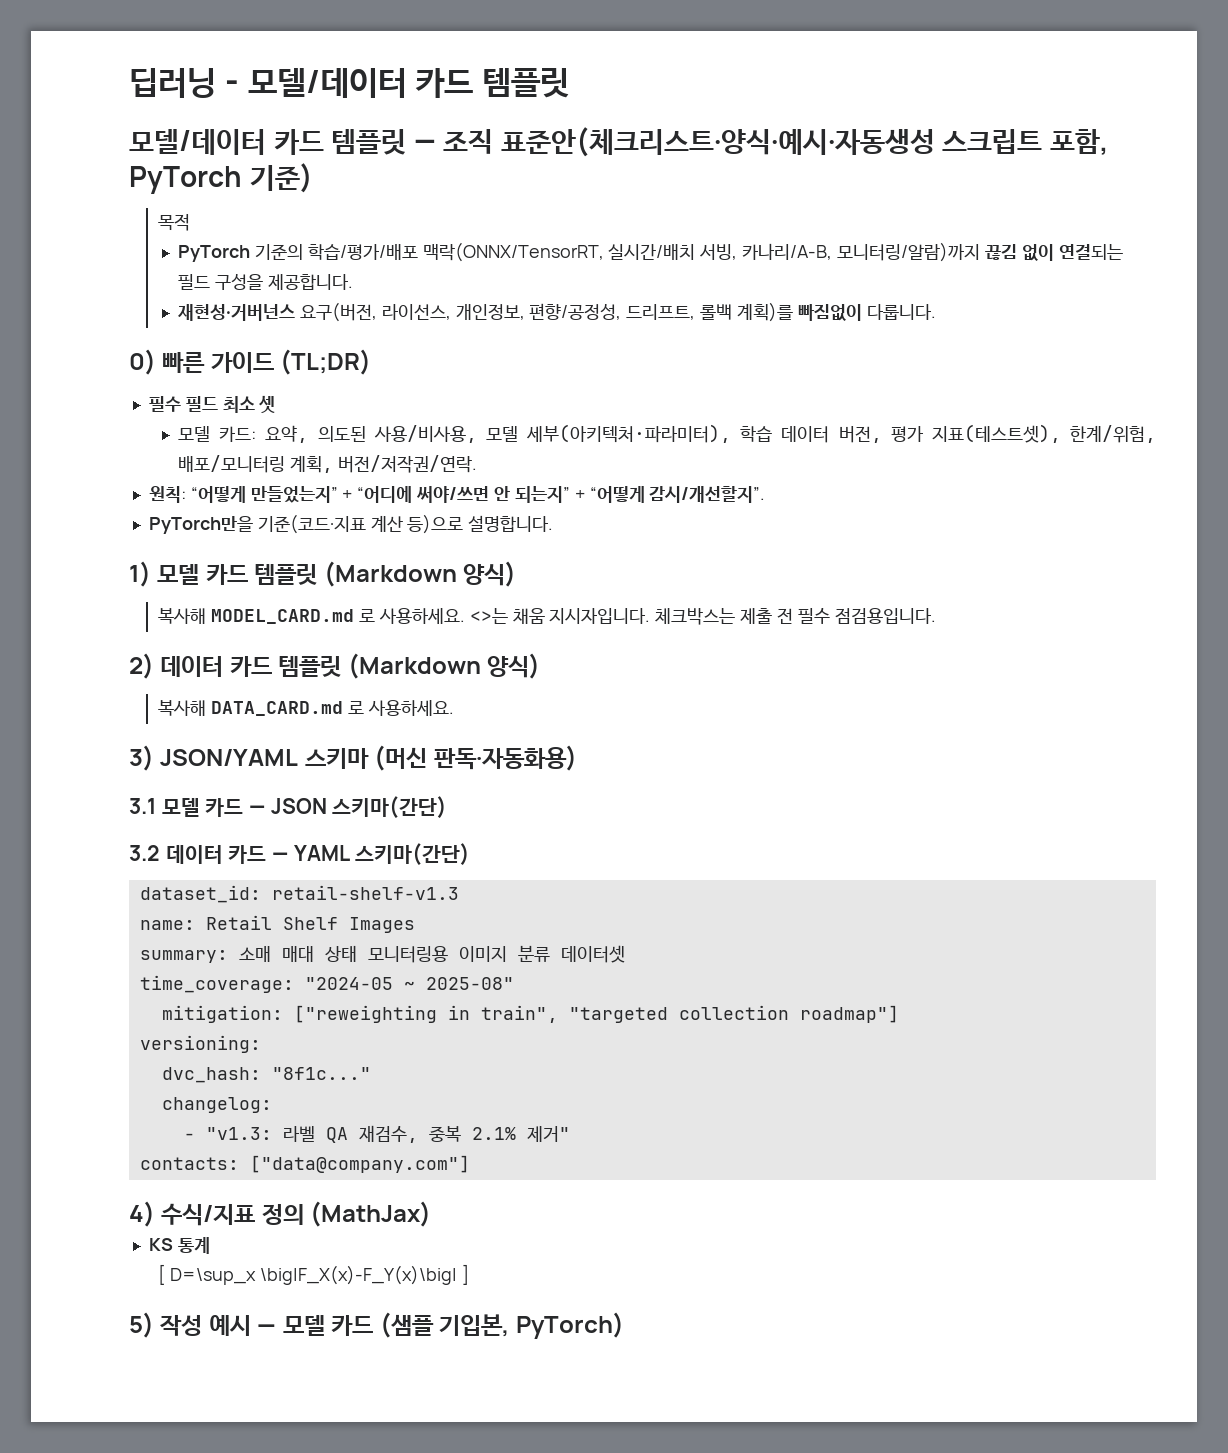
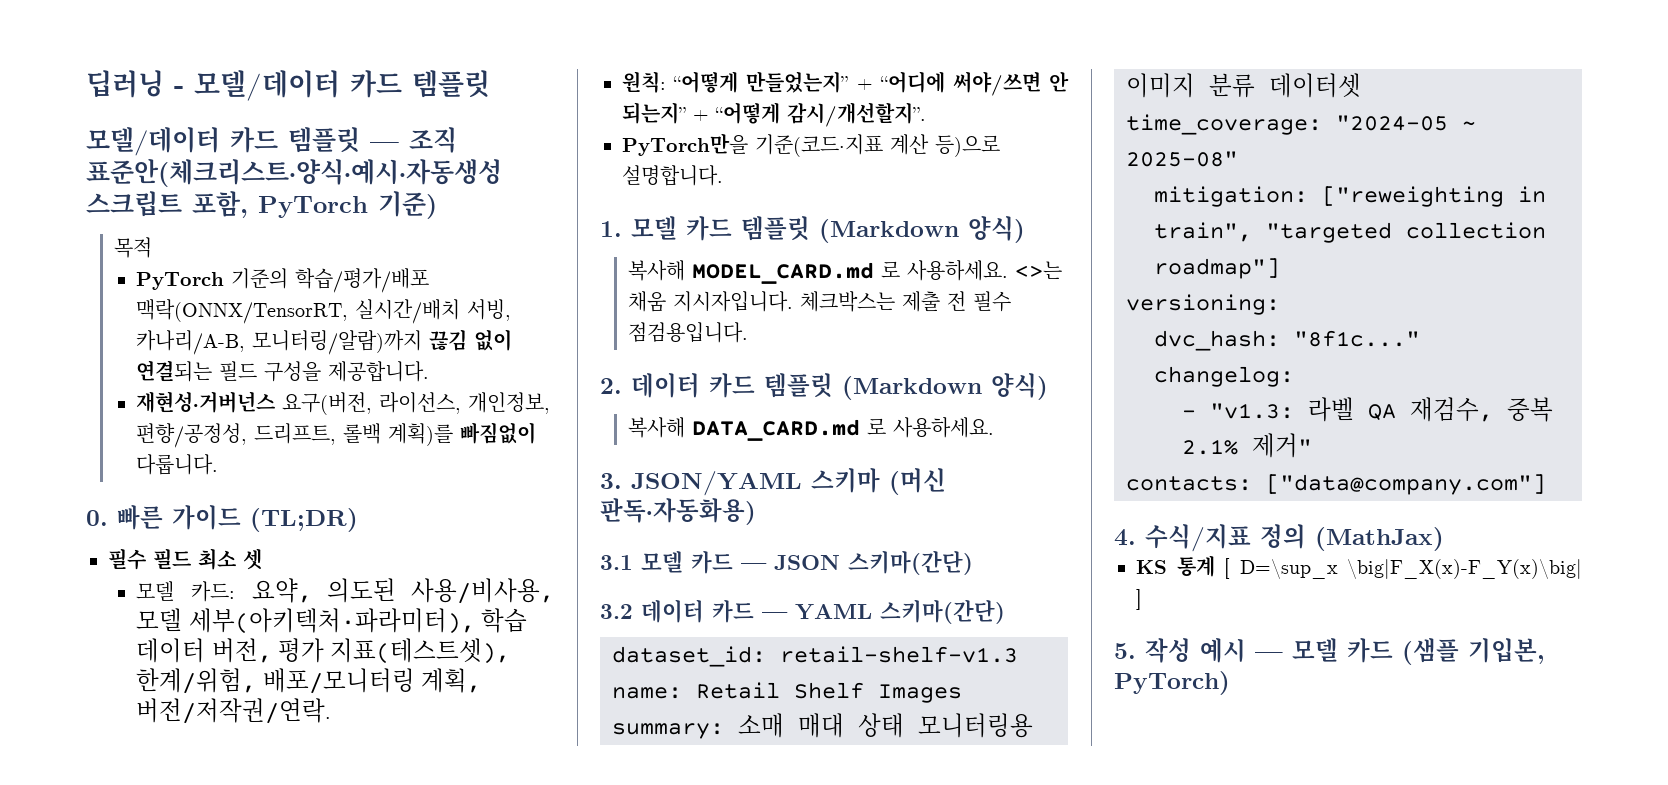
[129,349,156,375] 0) -> [86,510,108,526] 0.
[129,561,151,587] 1) -> [600,221,622,237] 1.
[129,653,154,679] 2) -> [600,378,622,394] 2.
[129,745,154,771] 3) -> [600,473,622,489] 3.
[129,1201,155,1227] 4) -> [1114,529,1136,546] 4.
(210, 1245) // -> (1215, 566) none
[129,1312,154,1338] 5) -> [1114,643,1136,659] 5.

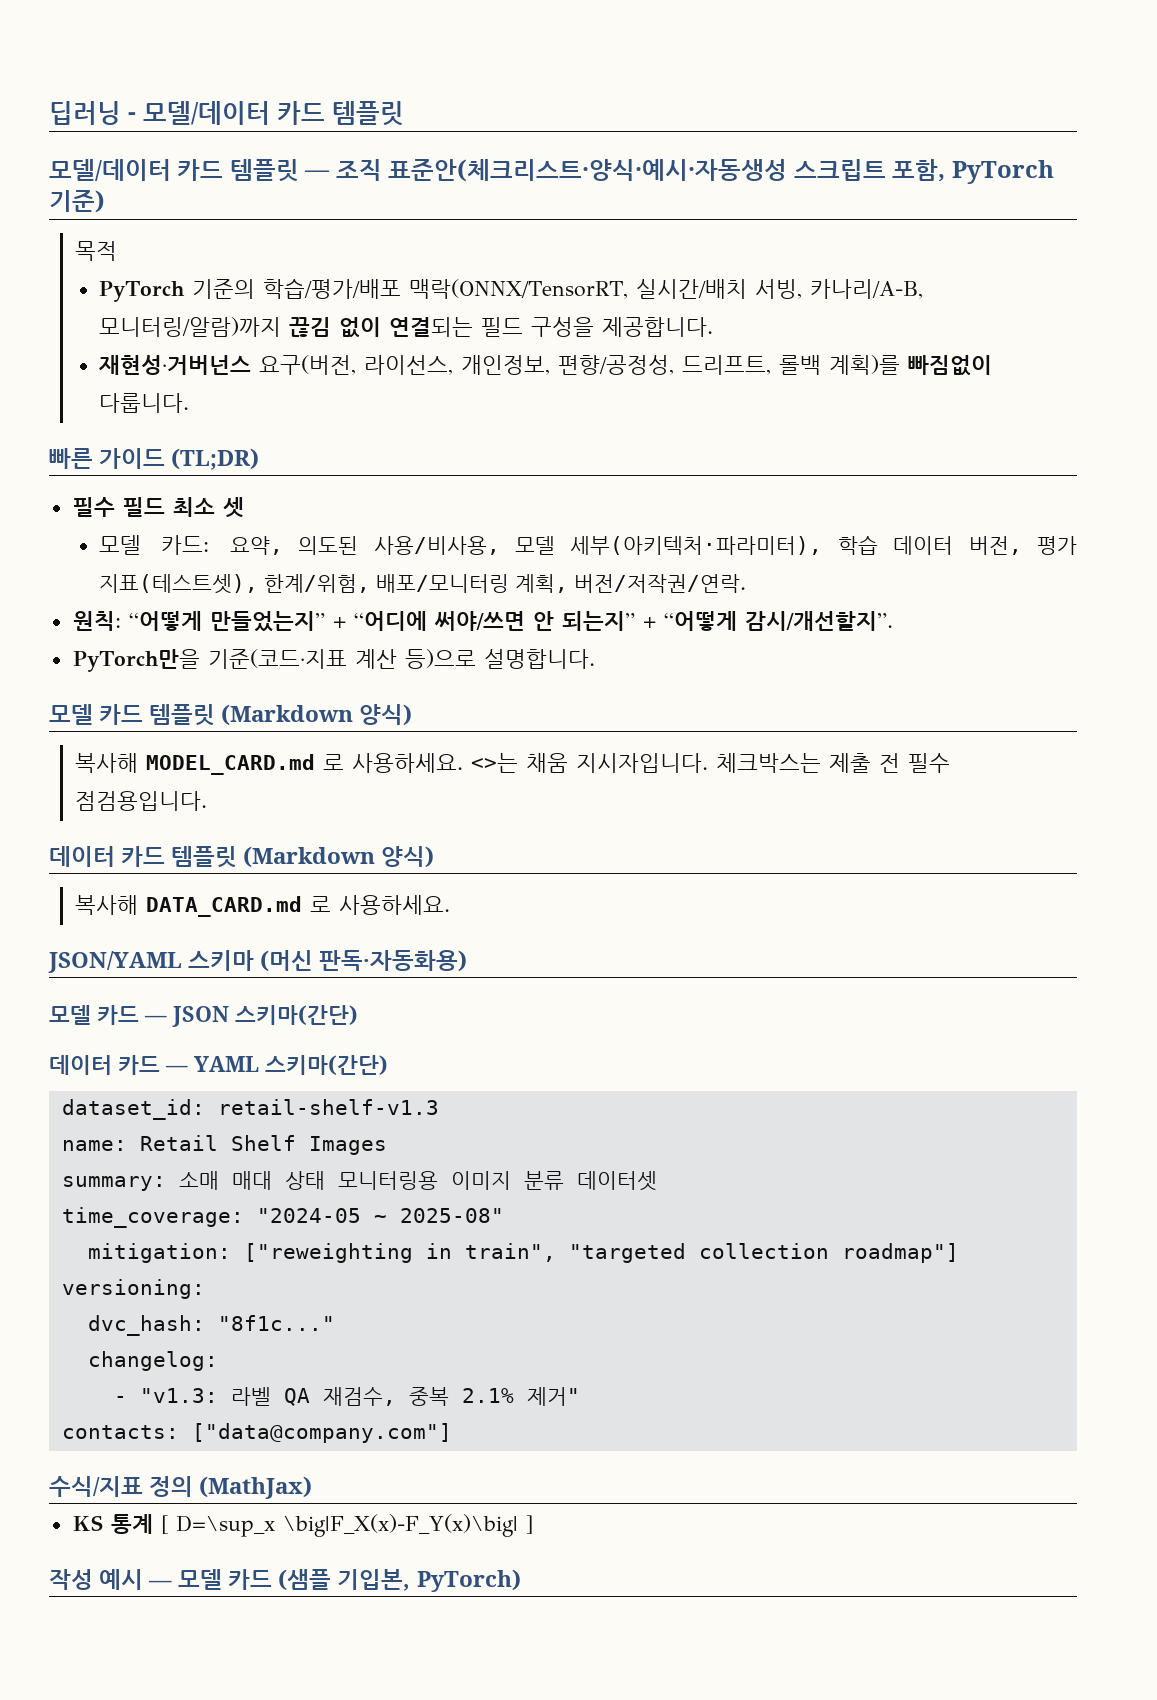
[86,510,108,526] 0. -> (189, 403) none
[600,221,622,237] 1. -> (595, 659) none
[600,378,622,394] 2. -> (208, 801) none
[600,473,622,489] 3. -> (451, 905) none
[600,555,633,570] 3.1 -> (468, 961) none
[600,604,633,619] 3.2 -> (358, 1015) none
[1114,529,1136,546] 4. -> (452, 1433) none
[1114,643,1136,659] 5. -> (533, 1524) none

